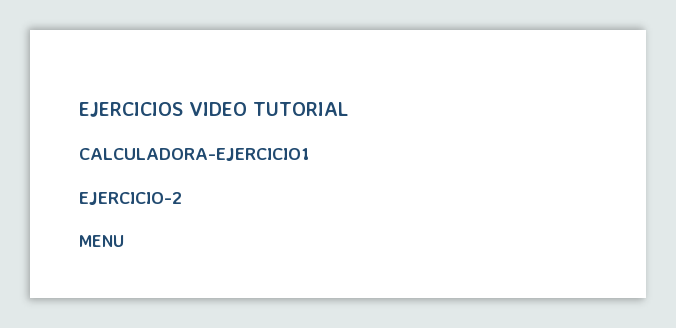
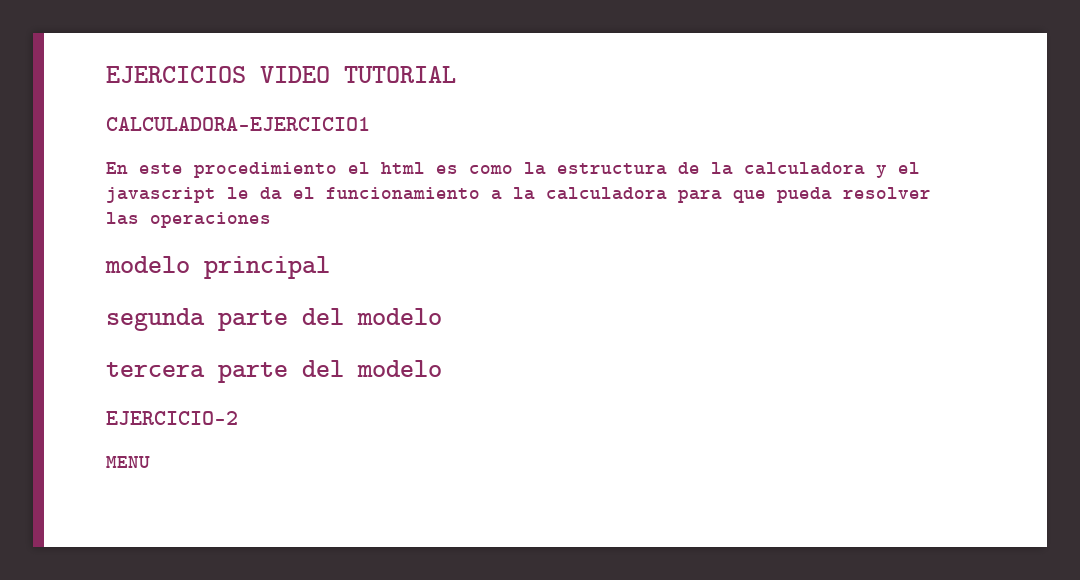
(310, 154) none -> [106,162,920,178] [106,187,931,203] [106,212,271,228] [105,256,330,279] [106,308,442,331] [106,360,442,383] // En este procedimiento el html es como la estructura de la calculadora y el javascript le da el funcionamiento a la calculadora para que pueda resolver las operaciones // modelo principal // segunda parte del modelo // tercera parte del modelo

